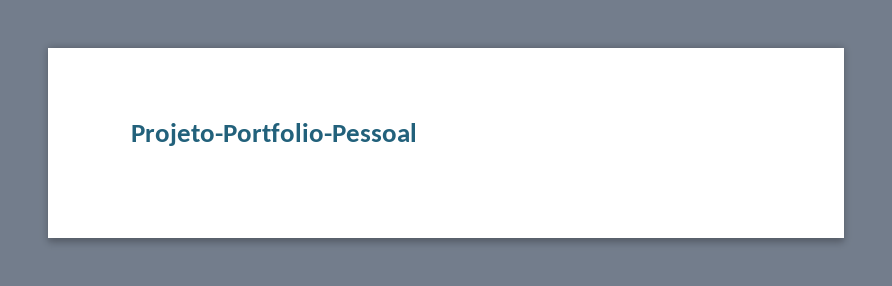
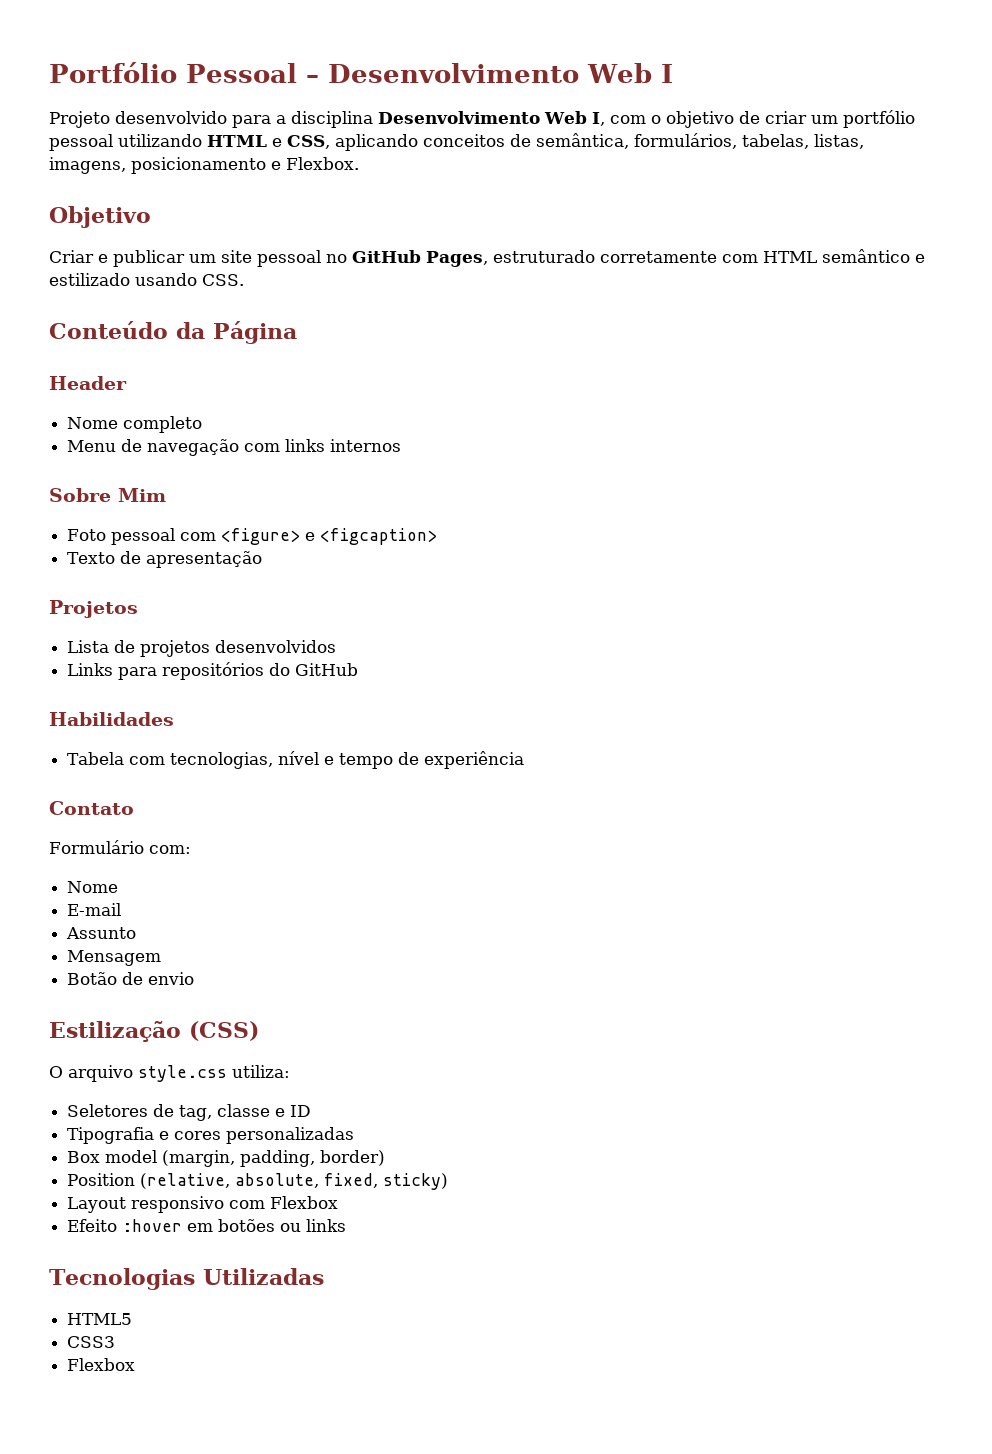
[131,123,417,146] Projeto-Portfolio-Pessoal -> [49,62,673,83] [49,110,915,128] [49,133,864,151] [49,157,359,174] [49,206,151,228] [49,249,925,267] [49,273,244,286] [49,321,297,344] [49,376,127,390] [67,416,203,433] [67,439,402,456] [49,488,166,502] [67,528,438,545] [67,551,263,568] [49,600,138,618] [67,640,337,657] [67,662,359,680] [49,712,174,726] [67,751,525,769] [49,801,134,815] [49,840,191,854] [67,881,119,893] [67,903,122,916] [66,927,137,939] [67,950,162,966] [67,972,195,985] [49,1021,259,1042] [49,1065,290,1082] [67,1104,312,1121] [67,1127,355,1144] [67,1150,386,1167] [67,1173,449,1190] [67,1196,339,1213] [67,1219,347,1232] [49,1268,324,1290] [67,1313,133,1325] [67,1336,116,1348] [67,1358,136,1371] Portfólio Pessoal – Desenvolvimento Web I // Projeto desenvolvido para a disciplina Desenvolvimento Web I, com o objetivo de criar um portfólio pessoal utilizando HTML e CSS, aplicando conceitos de semântica, formulários, tabelas, listas, imagens, posicionamento e Flexbox. // Objetivo // Criar e publicar um site pessoal no GitHub Pages, estruturado corretamente com HTML semântico e estilizado usando CSS. // Conteúdo da Página // Header // Nome completo // Menu de navegação com links internos // Sobre Mim // Foto pessoal com <figure> e <figcaption> // Texto de apresentação // Projetos // Lista de projetos desenvolvidos // Links para repositórios do GitHub // Habilidades // Tabela com tecnologias, nível e tempo de experiência // Contato // Formulário com: // Nome // E-mail // Assunto // Mensagem // Botão de envio // Estilização (CSS) // O arquivo style.css utiliza: // Seletores de tag, classe e ID // Tipografia e cores personalizadas // Box model (margin, padding, border) // Position (relative, absolute, fixed, sticky) // Layout responsivo com Flexbox // Efeito :hover em botões ou links // Tecnologias Utilizadas // HTML5 // CSS3 // Flexbox

